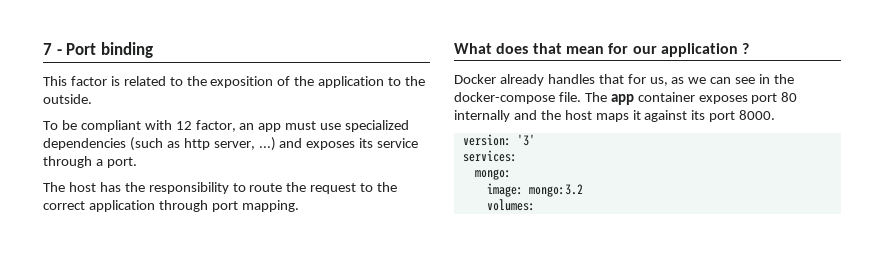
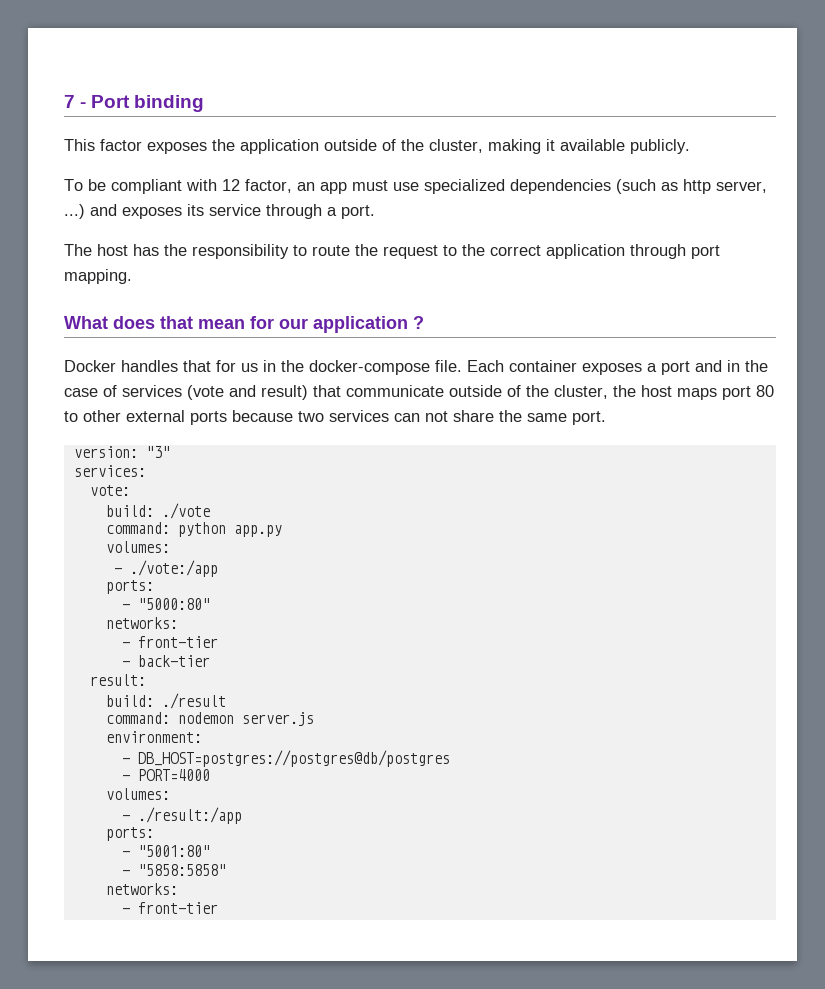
[110,76,426,88] [43,94,92,104] is related to the exposition of the application to the outside. -> [147,139,690,154] exposes the application outside of the cluster, making it available publicly.
[499,74,544,86] already -> (116, 366) none
[649,74,795,86] [454,92,798,105] [454,110,776,122] us, as we can see in the docker-compose file. The app container exposes port 80 internally and the host maps it against its port 8000. -> [241,360,768,375] [64,385,774,400] [64,410,606,425] us in the docker-compose file. Each container exposes a port and in the case of services (vote and result) that communicate outside of the cluster, the host maps port 80 to other external ports because two services can not share the same port.
[516,134,535,146] '3' -> [145,446,170,458] "3"
[474,169,511,180] [486,183,583,197] [486,199,535,211] mongo: // image: mongo:3.2 // volumes: -> [89,485,130,496] [105,503,210,519] [105,522,282,537] [105,541,170,553] [113,560,218,577] [105,580,154,594] [121,598,210,610] [105,617,178,629] [121,636,218,648] [121,655,210,667] [89,674,146,686] [105,693,226,709] [105,712,314,726] [105,731,202,743] [121,750,450,767] [121,769,210,781] [105,788,170,800] [121,807,242,824] [105,827,154,841] [121,845,210,857] [121,864,226,876] [105,883,178,895] [121,902,218,914] vote: // build: ./vote // command: python app.py // volumes: // - ./vote:/app // ports: // - "5000:80" // networks: // - front-tier // - back-tier // result: // build: ./result // command: nodemon server.js // environment: // - DB_HOST=postgres://postgres@db/postgres // - PORT=4000 // volumes: // - ./result:/app // ports: // - "5001:80" // - "5858:5858" // networks: // - front-tier

